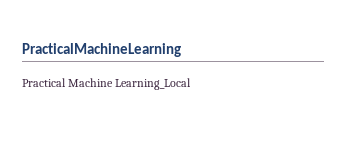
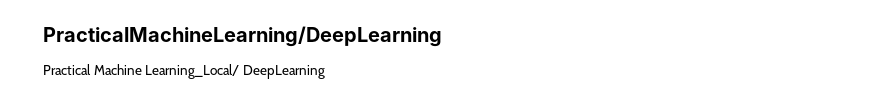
[22,43,181,57] PracticalMachineLearning -> [43,26,442,47] PracticalMachineLearning/DeepLearning
[115,78,192,90] Learning_Local -> [145,64,325,79] Learning_Local/ DeepLearning

